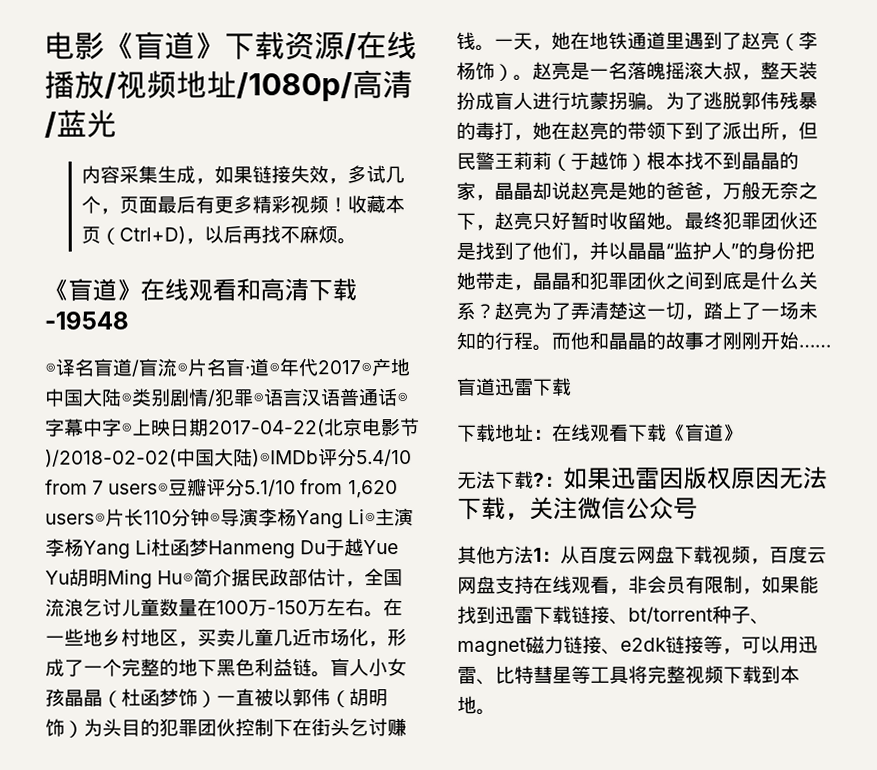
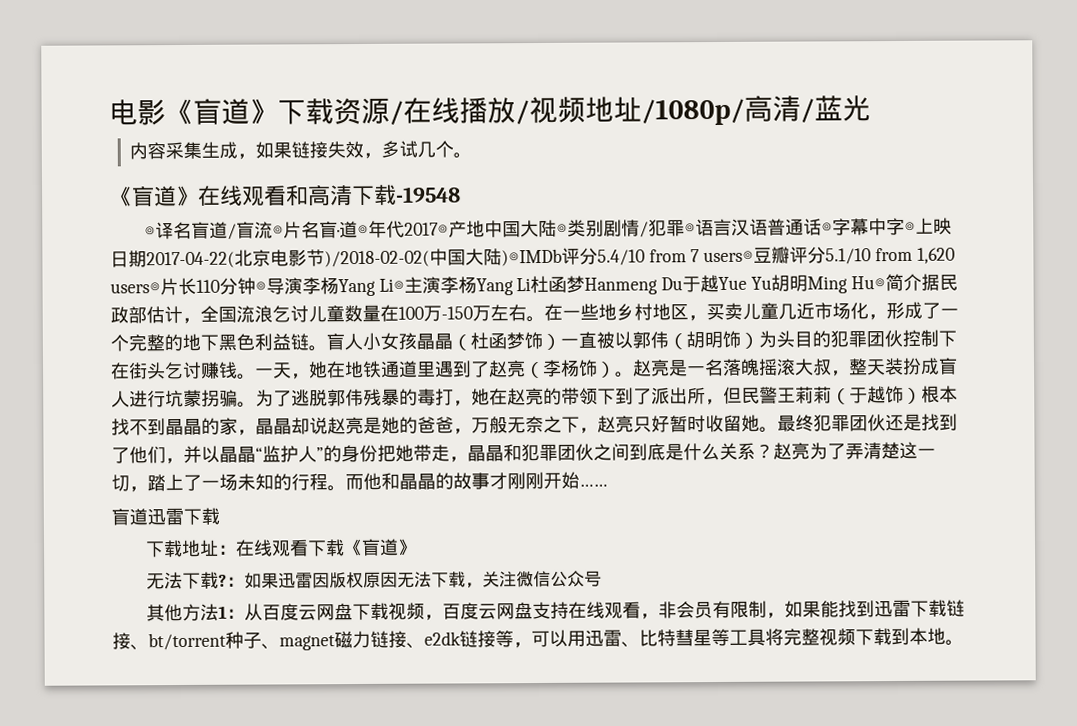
[100,195,406,215] [81,225,339,245] ，页面最后有更多精彩视频！收藏本页（Ctrl+D)，以后再找不麻烦 -> (455, 149) none

